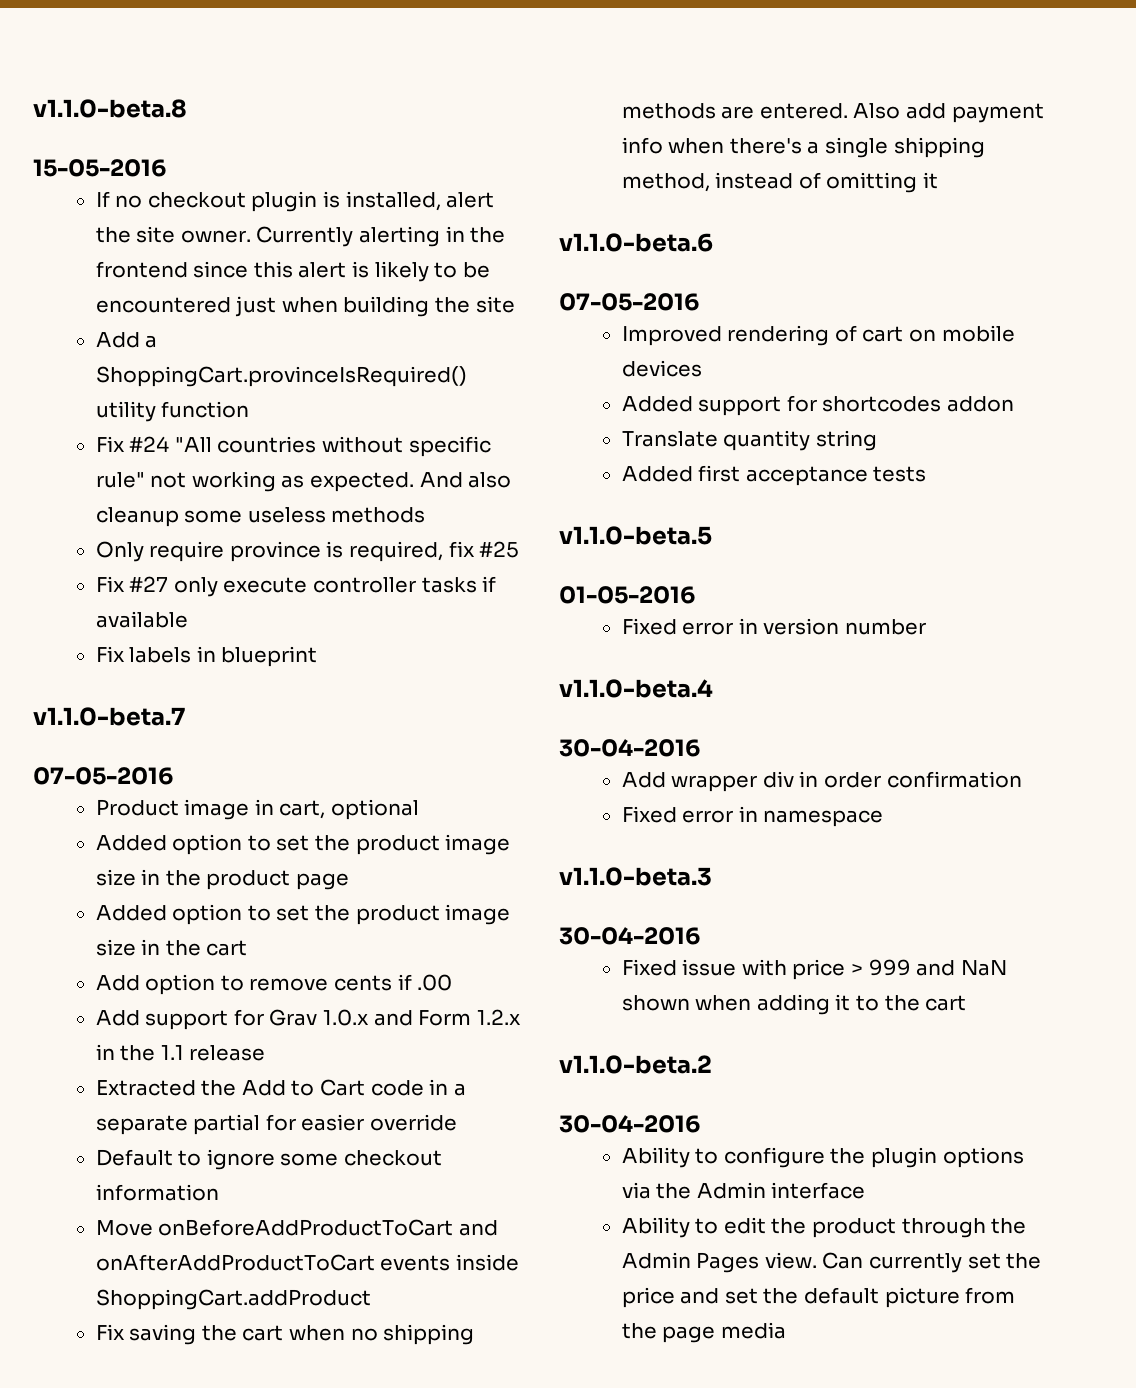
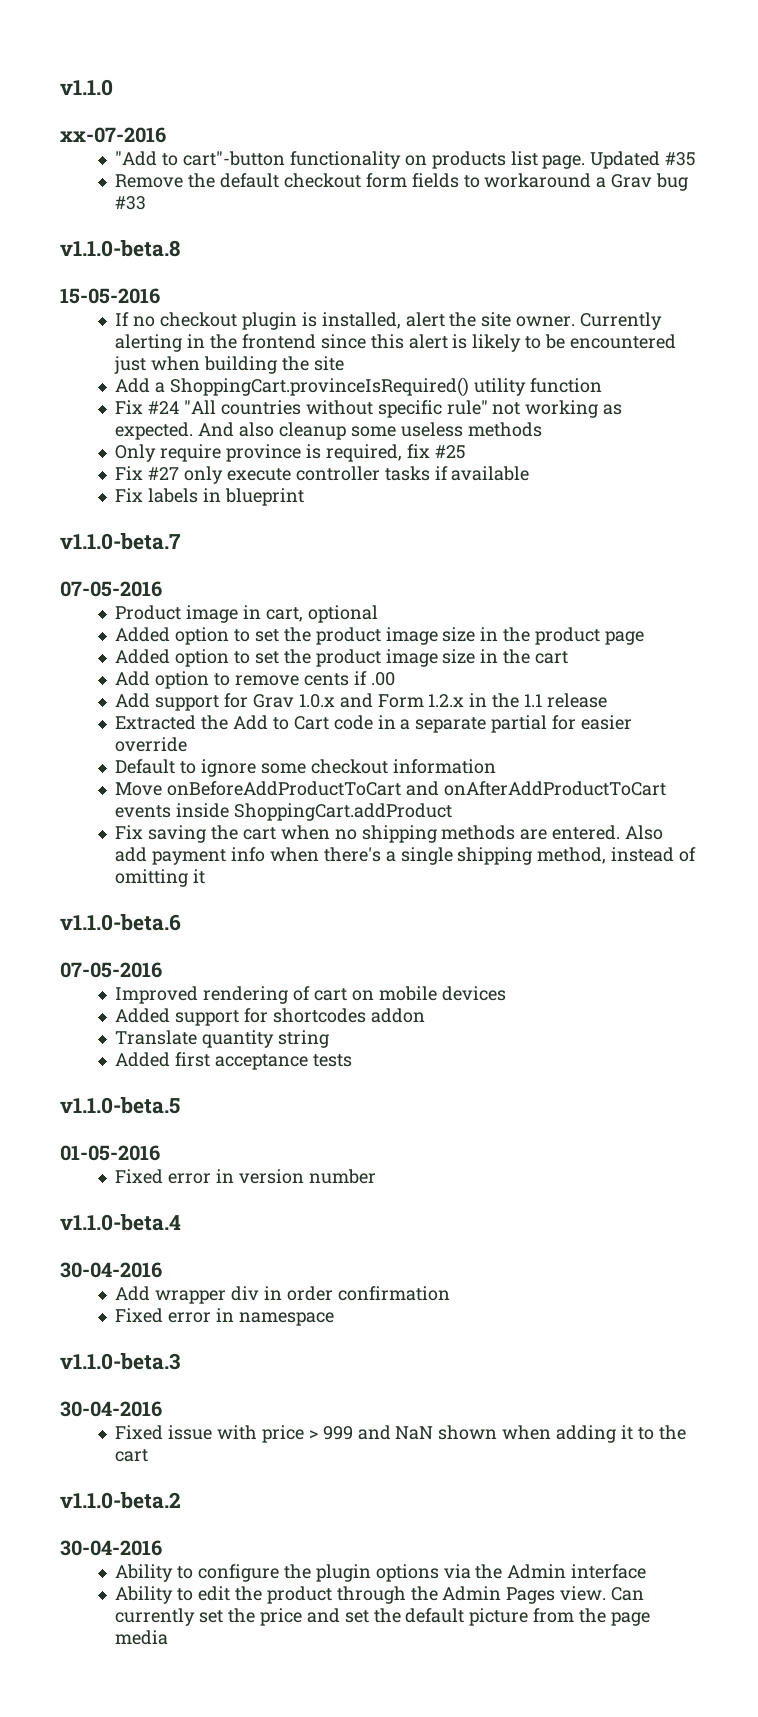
(33, 108) none -> [60,79,113,96] [60,127,166,143] [115,151,697,169] [115,173,688,191] [115,196,147,210] v1.1.0 // xx-07-2016 // "Add to cart"-button functionality on products list page. Updated #35 // Remove the default checkout form fields to workaround a Grav bug #33 //

